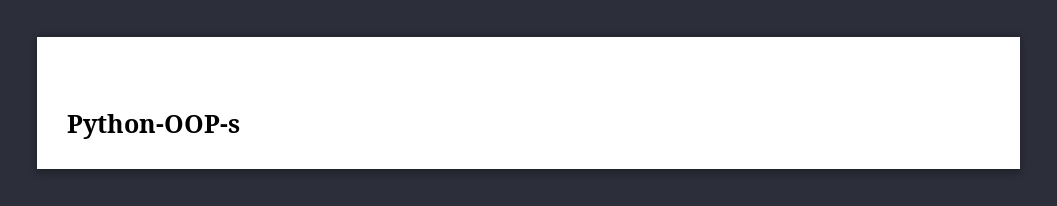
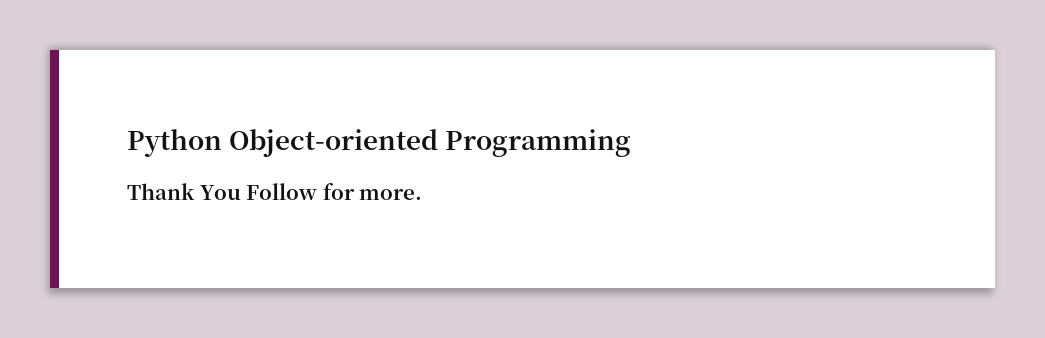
[67,114,240,139] Python-OOP-s -> [127,129,632,157] [127,183,423,200] Python Object-oriented Programming // Thank You Follow for more.

